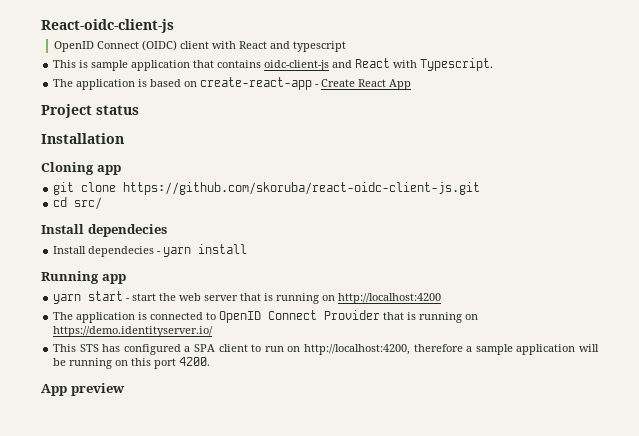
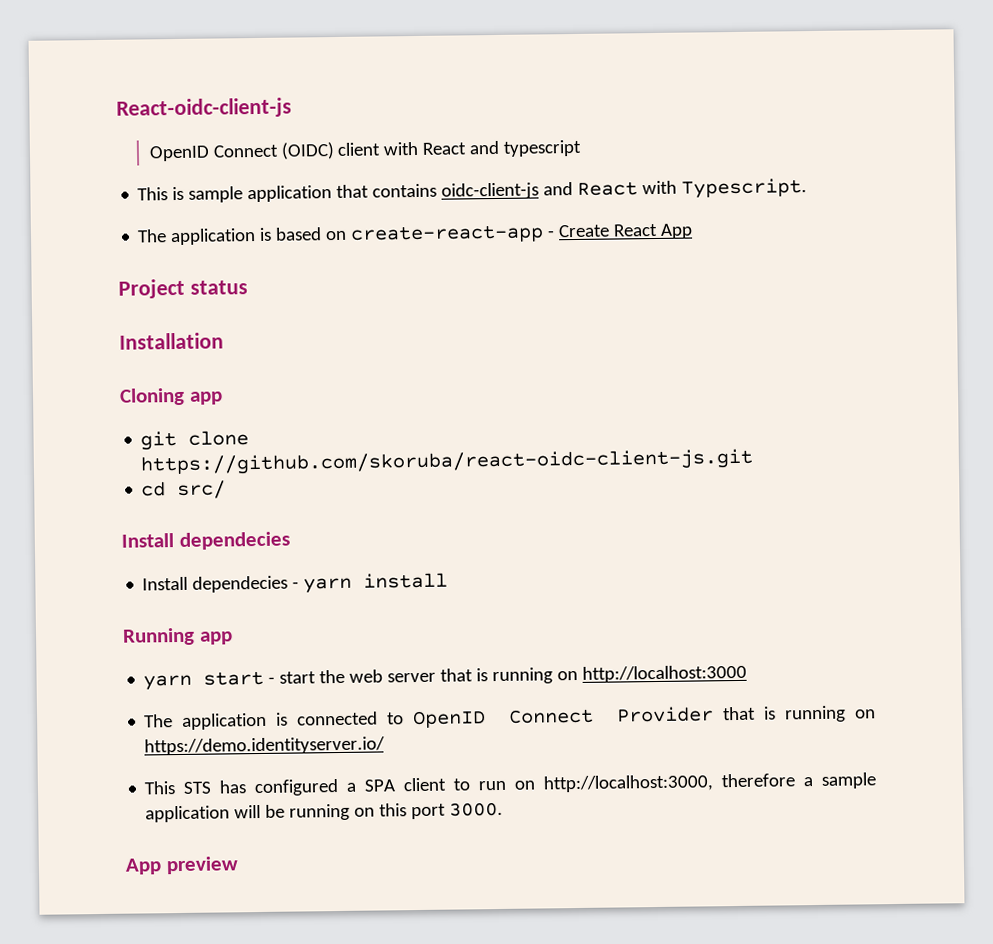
[338,293,442,304] http://localhost:4200 -> [582,664,748,683] http://localhost:3000
[304,344,411,355] http://localhost:4200, -> [543,774,715,793] http://localhost:3000,
[179,357,211,366] 4200. -> [449,801,504,817] 3000.

